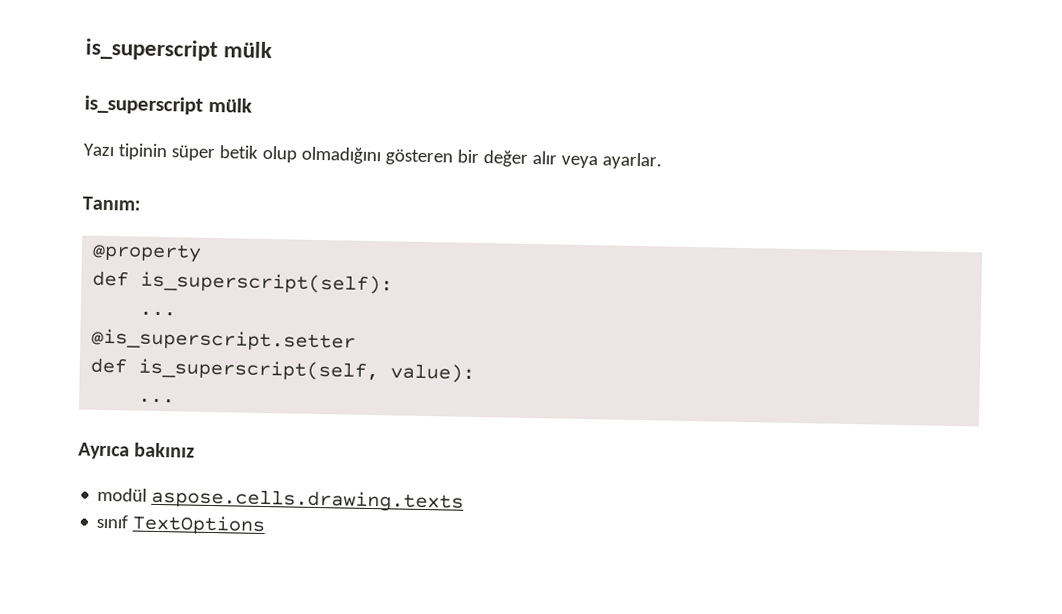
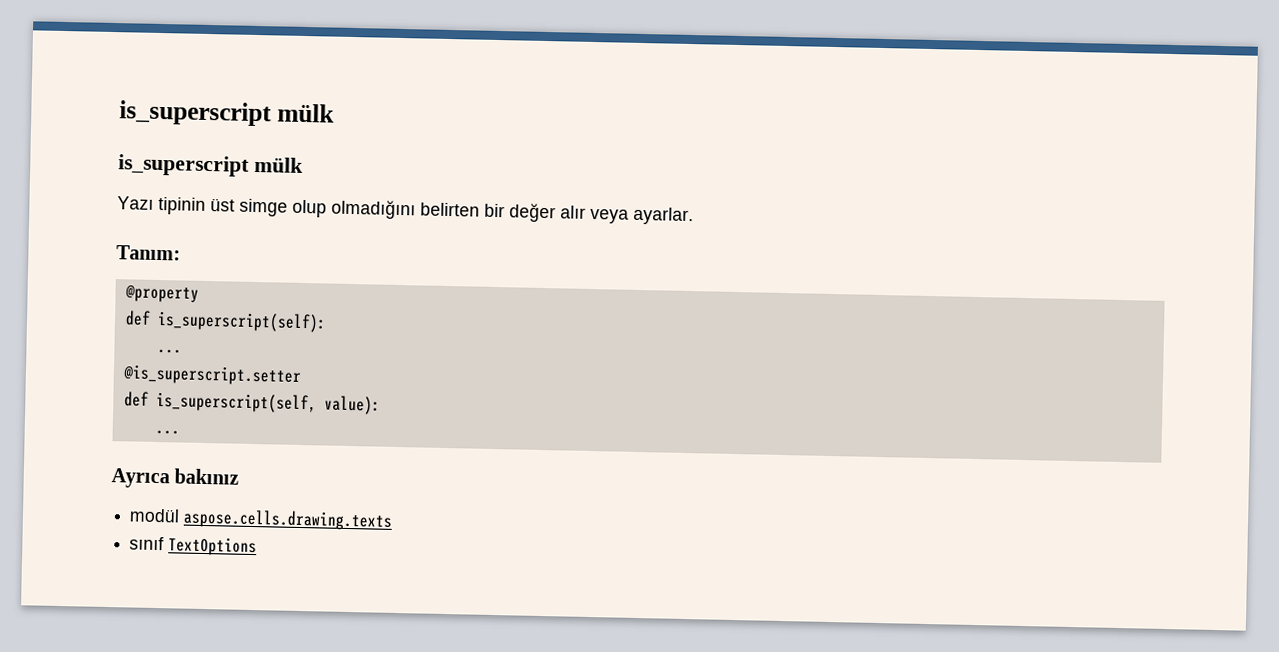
[170,145,258,162] süper betik -> [210,198,288,217] üst simge
[384,149,453,166] gösteren -> [420,202,480,217] belirten

